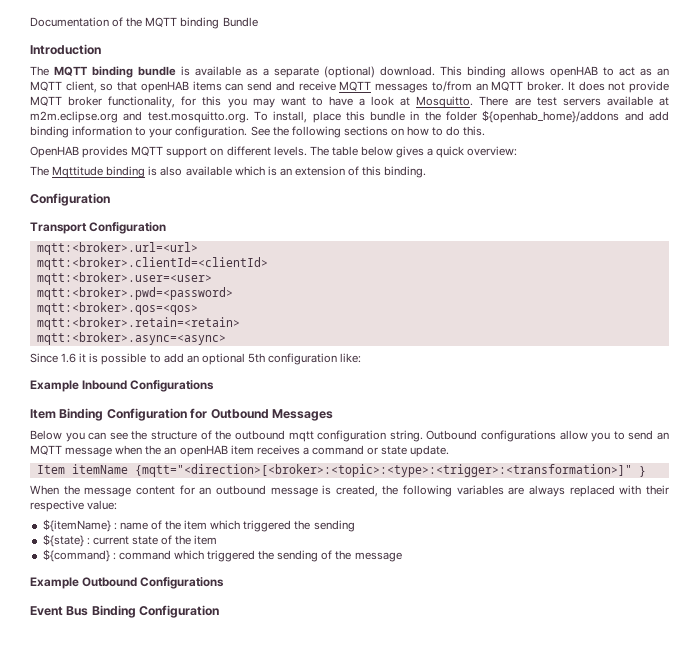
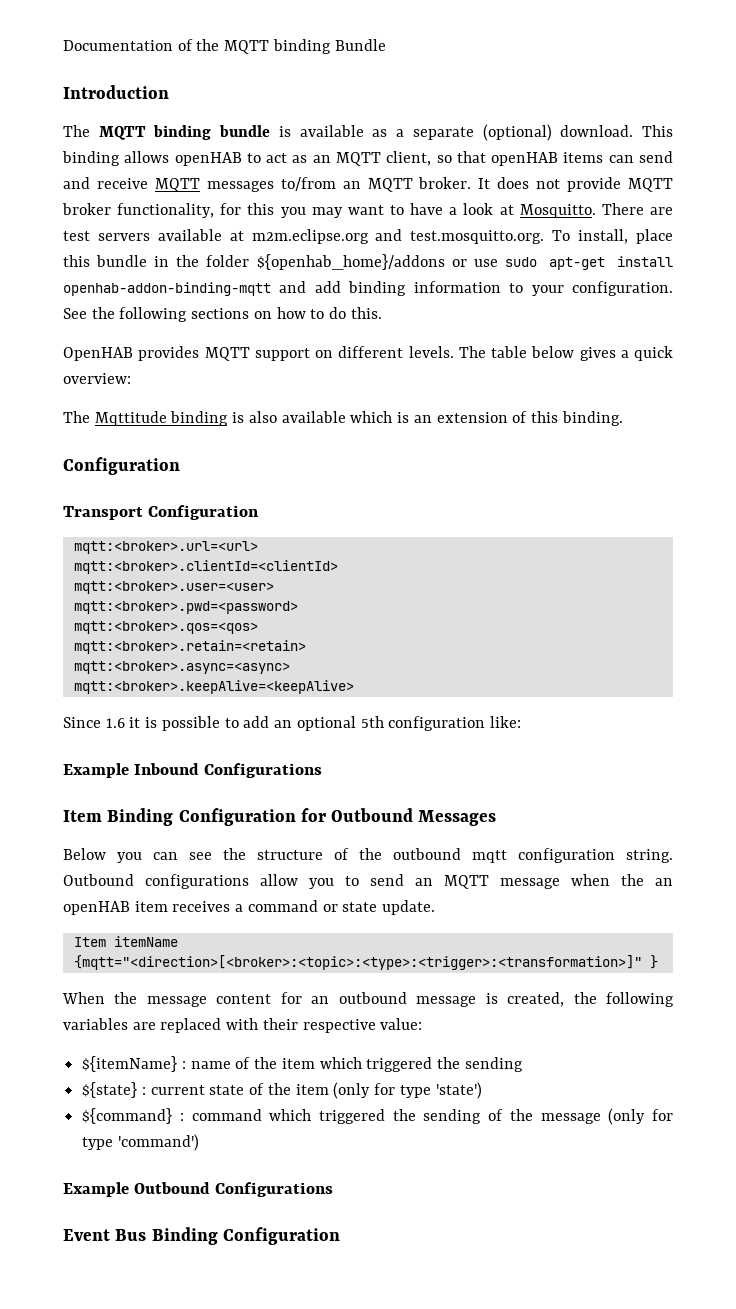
(620, 116) none -> [451,256,673,270] [63,282,271,296] or use sudo apt-get install openhab-addon-binding-mqtt
(226, 338) none -> [73,680,354,694] // mqtt:<broker>.keepAlive=<keepAlive>
[529,485,566,497] always -> (156, 1026) none
(218, 540) none -> [333,1082,482,1099] (only for type 'state')
(402, 557) none -> [608,1108,673,1125] [82,1134,199,1151] (only for type 'command')

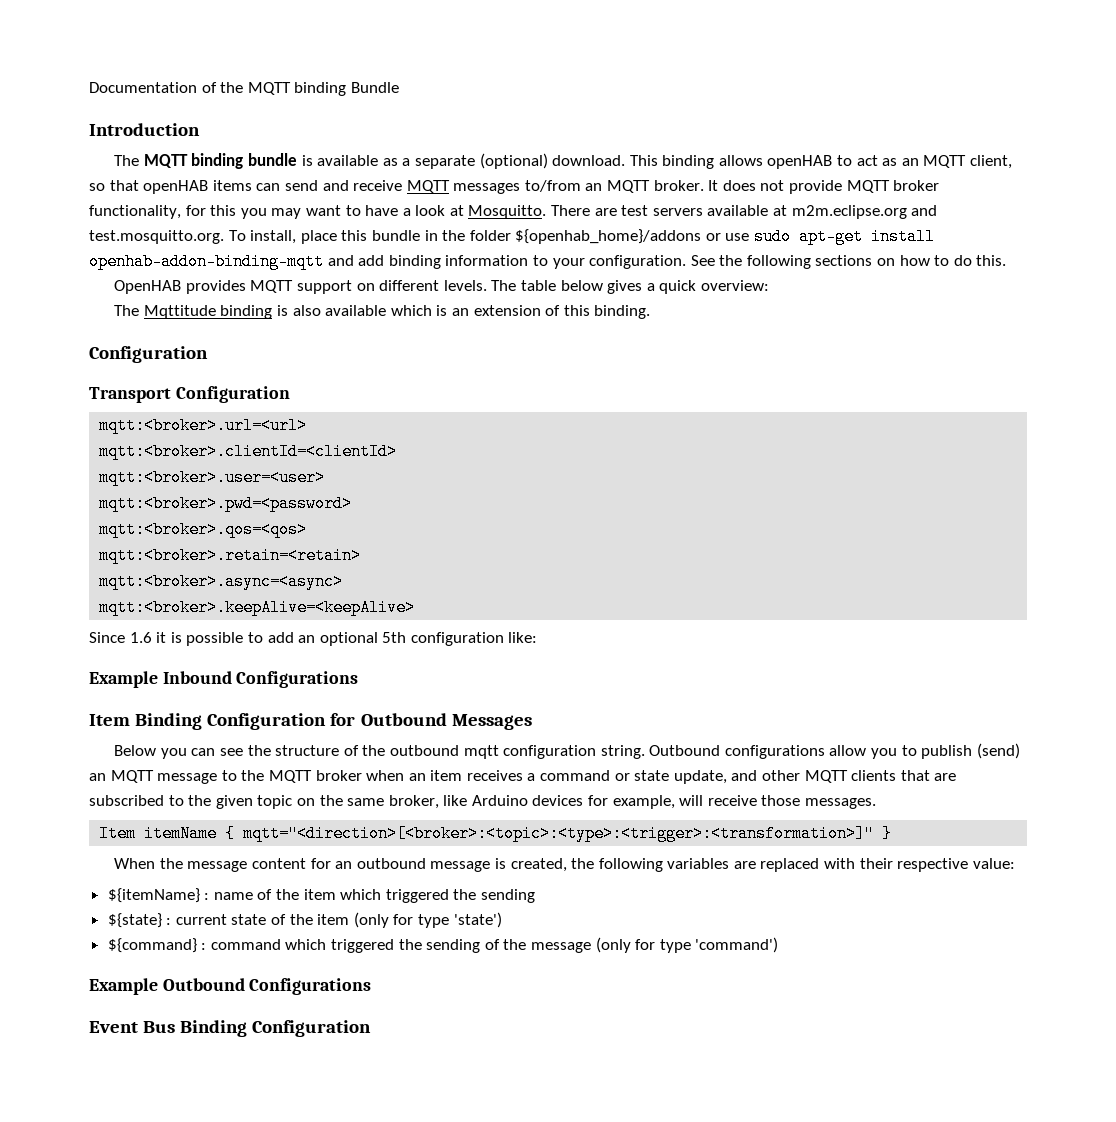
[370,874,404,886] send -> [921,743,1020,759] publish (send)
[571,874,673,886] [63,901,130,915] when the an openHAB -> [221,770,426,783] to the MQTT broker when an
[382,900,436,915] update. -> [673,770,957,784] [89,795,877,809] update, and other MQTT clients that are subscribed to the given topic on the same broker, like Arduino devices for example, will receive those messages.
[73,955,642,970] {mqtt="<direction>[<broker>:<topic>:<type>:<trigger>:<transformation>]" -> [225,825,875,842] { mqtt="<direction>[<broker>:<topic>:<type>:<trigger>:<transformation>]"

